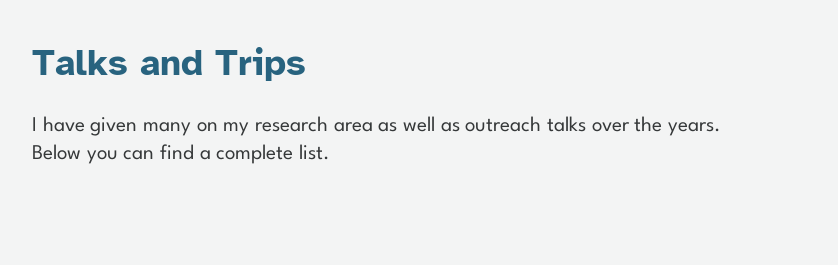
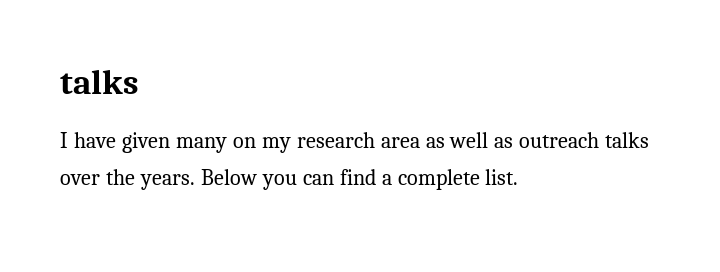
[32,47,306,81] Talks and Trips -> [60,69,139,94] talks

